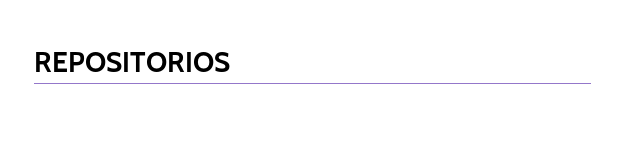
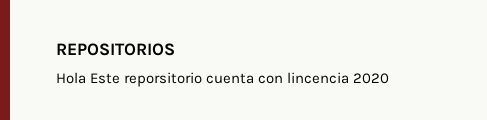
(230, 62) none -> [56,72,390,87] // Hola Este reporsitorio cuenta con lincencia 2020

